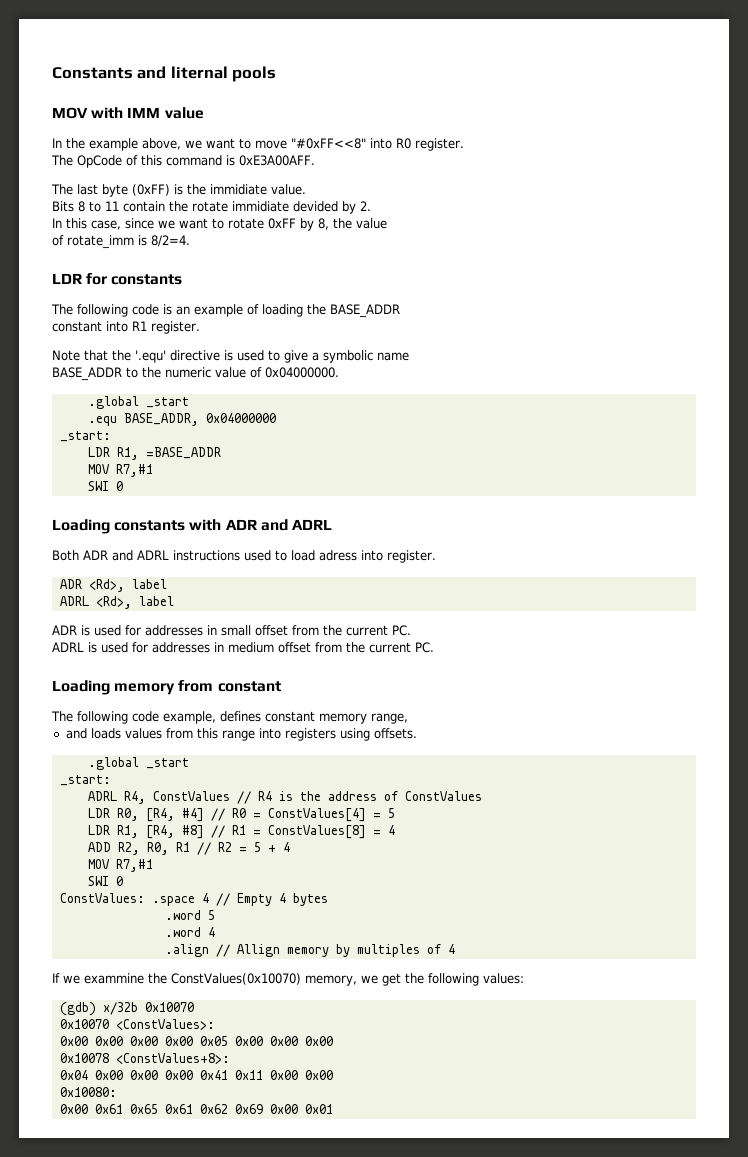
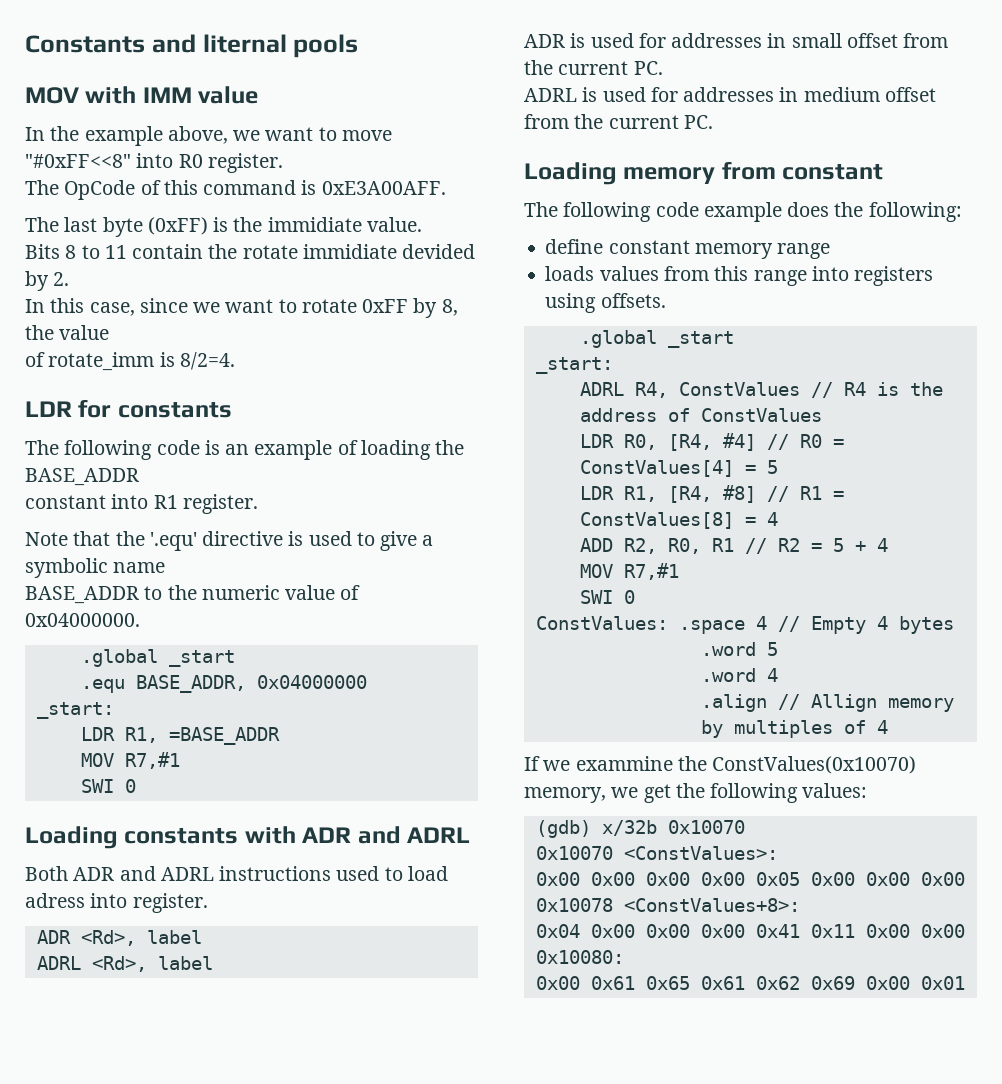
[163,711,408,724] [65,728,87,739] example, defines constant memory range, // and -> [703,202,962,222] [545,239,831,259] example does the following: // define constant memory range //

